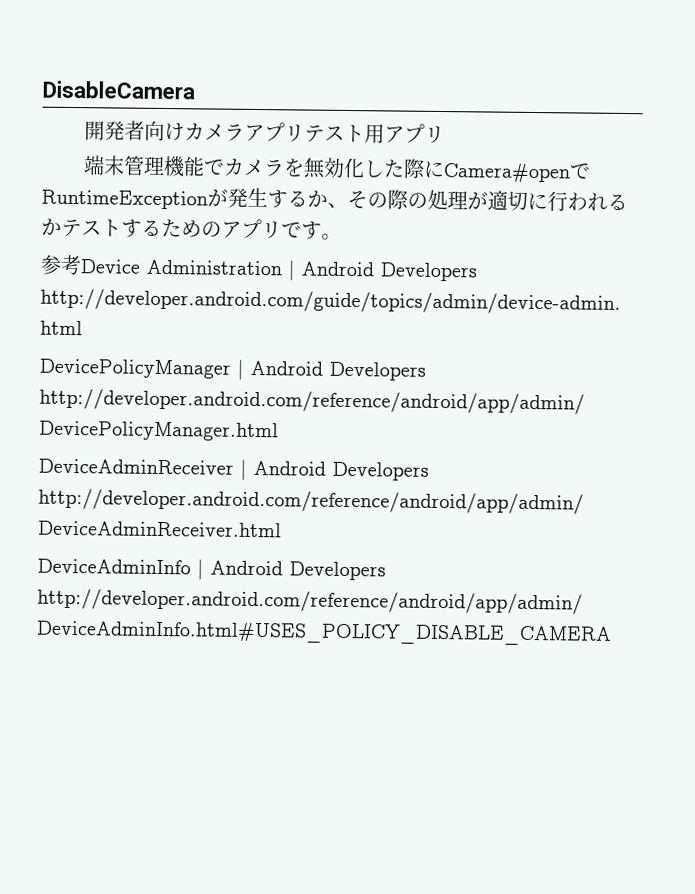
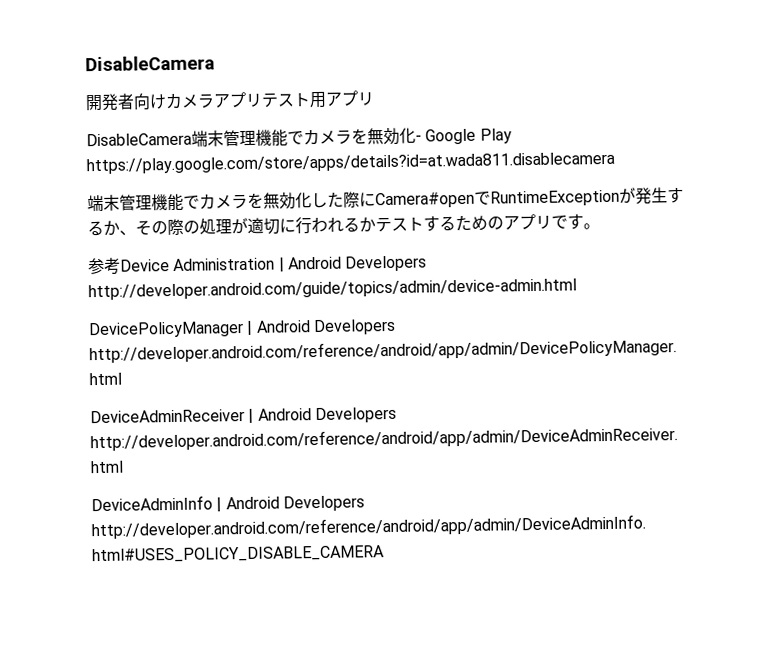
(445, 134) none -> [86,127,512,147] [86,151,615,175] // DisableCamera端末管理機能でカメラを無効化- Google Play https://play.google.com/store/apps/details?id=at.wada811.disablecamera

